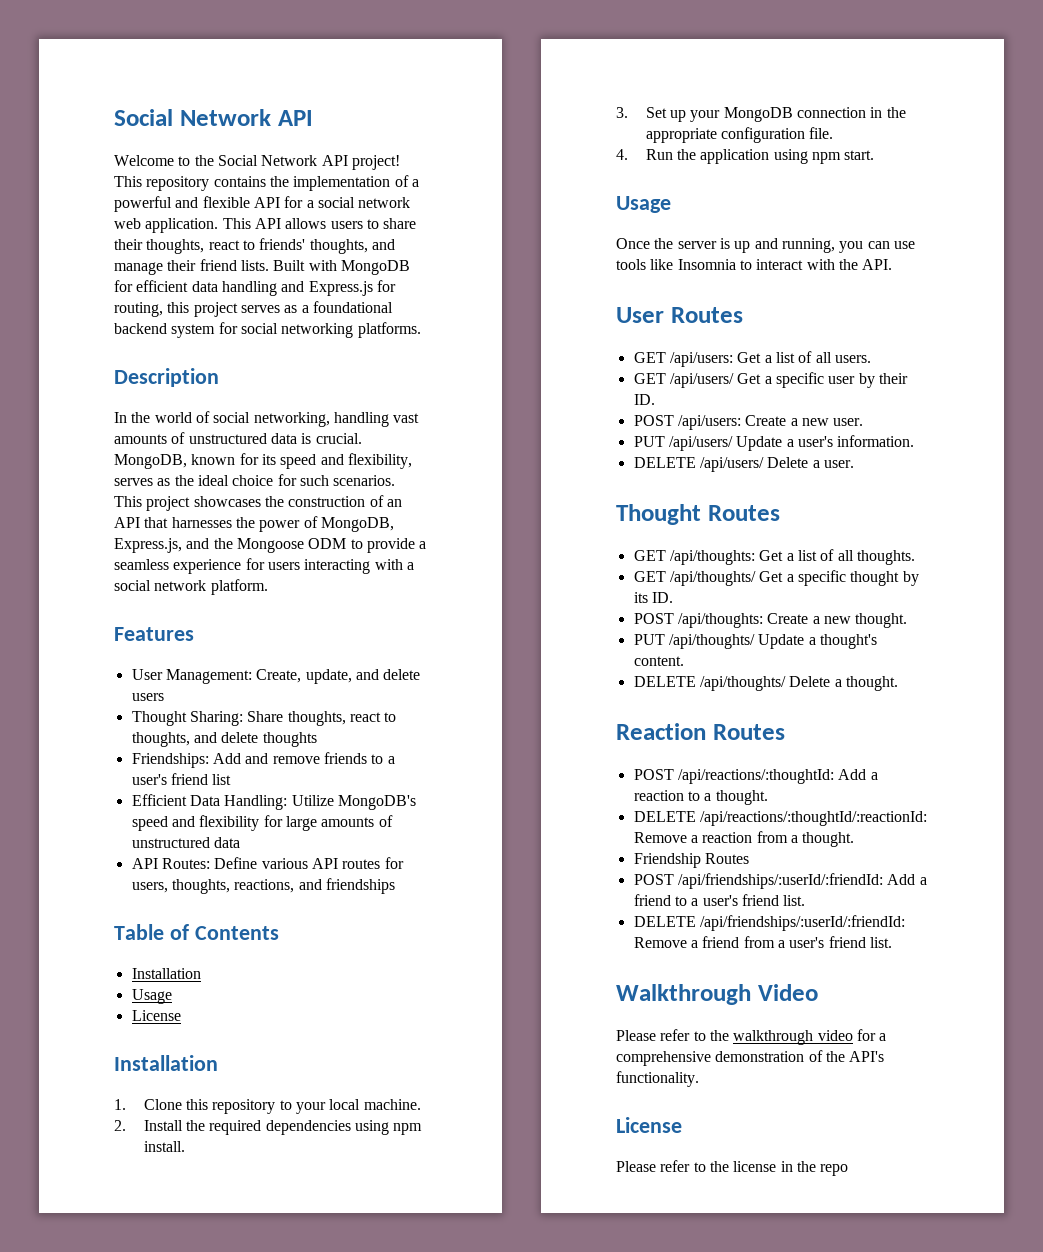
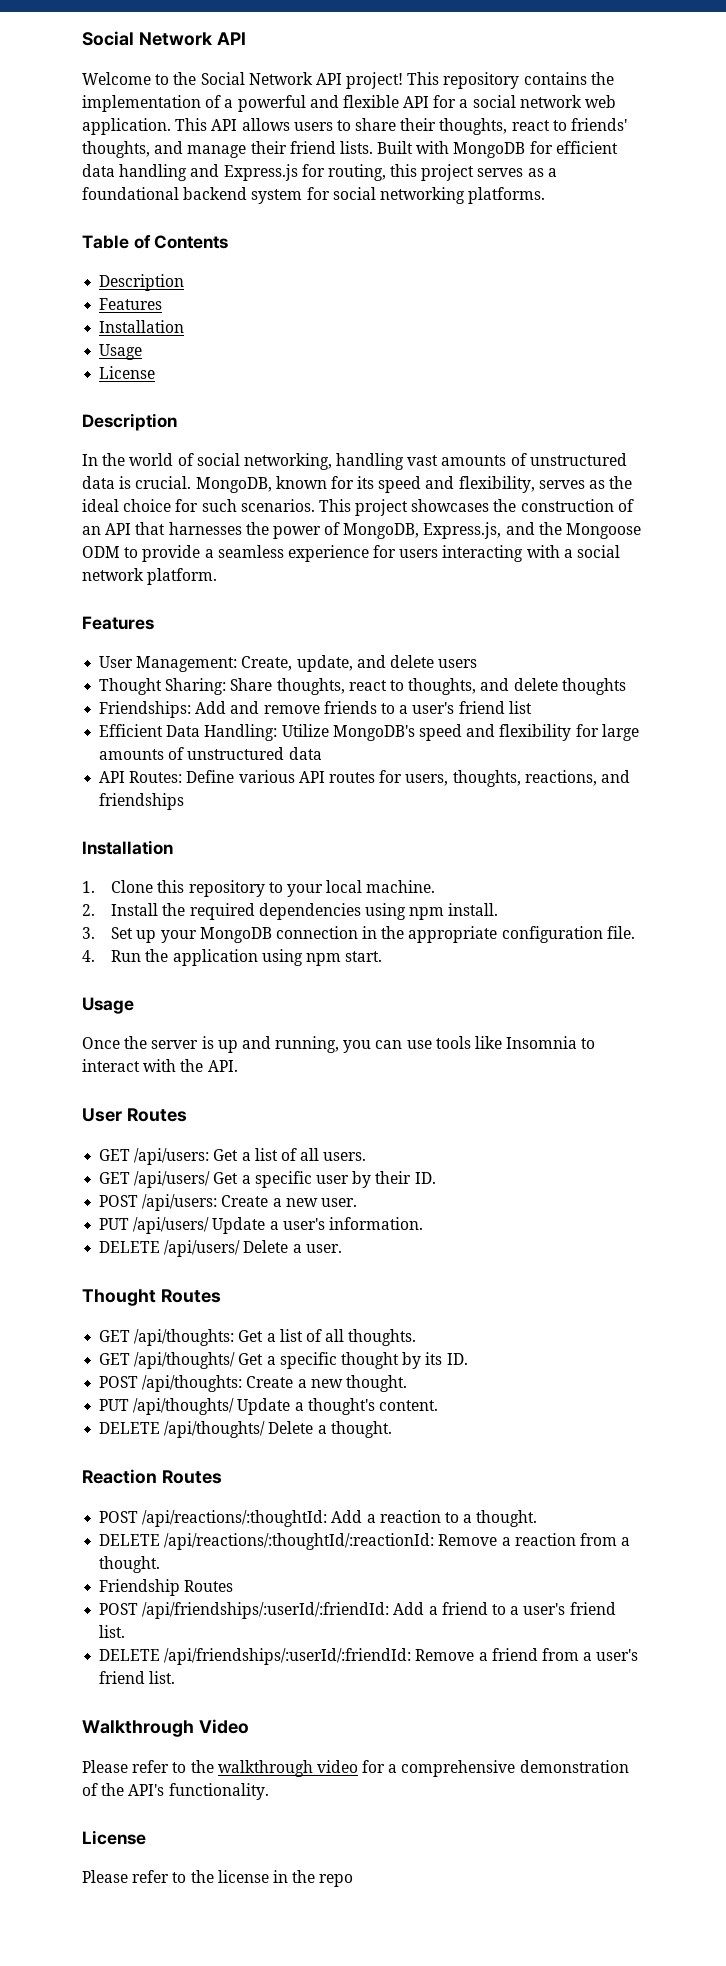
(421, 330) none -> [82,235,229,249] [99,274,185,291] [99,298,163,310] [99,320,185,333] [99,344,143,360] [99,366,156,379] // Table of Contents // Description // Features // Installation // Usage // License
[114,924,279,940] [131,968,201,979] [131,989,172,1004] [131,1010,181,1021] // Table of Contents // Installation // Usage // License -> (185, 801) none

